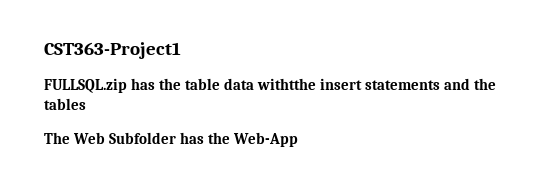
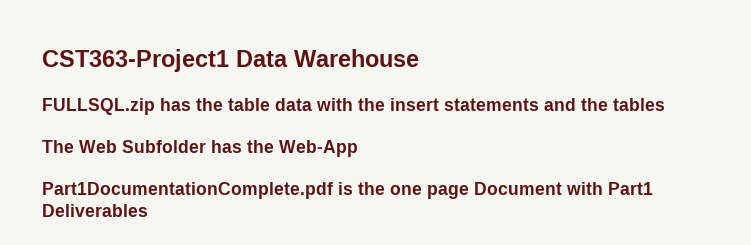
(181, 50) none -> [236,49,419,67] Data Warehouse
[257,78,317,90] withtthe -> [316,98,385,111] with the
(299, 139) none -> [42,182,653,199] [42,204,148,217] // Part1DocumentationComplete.pdf is the one page Document with Part1 Deliverables

